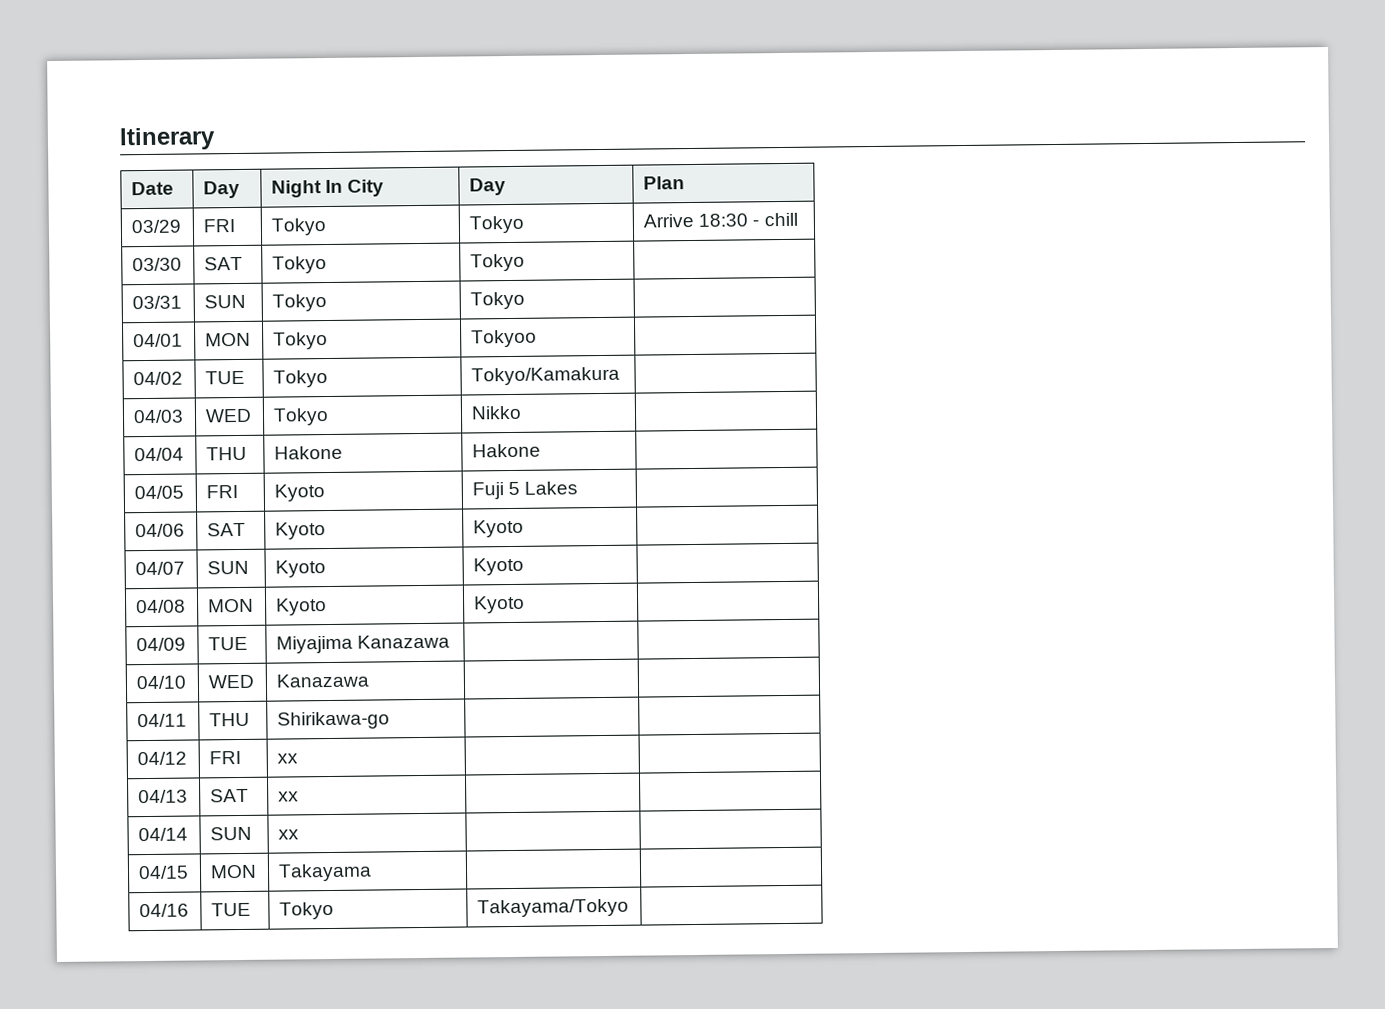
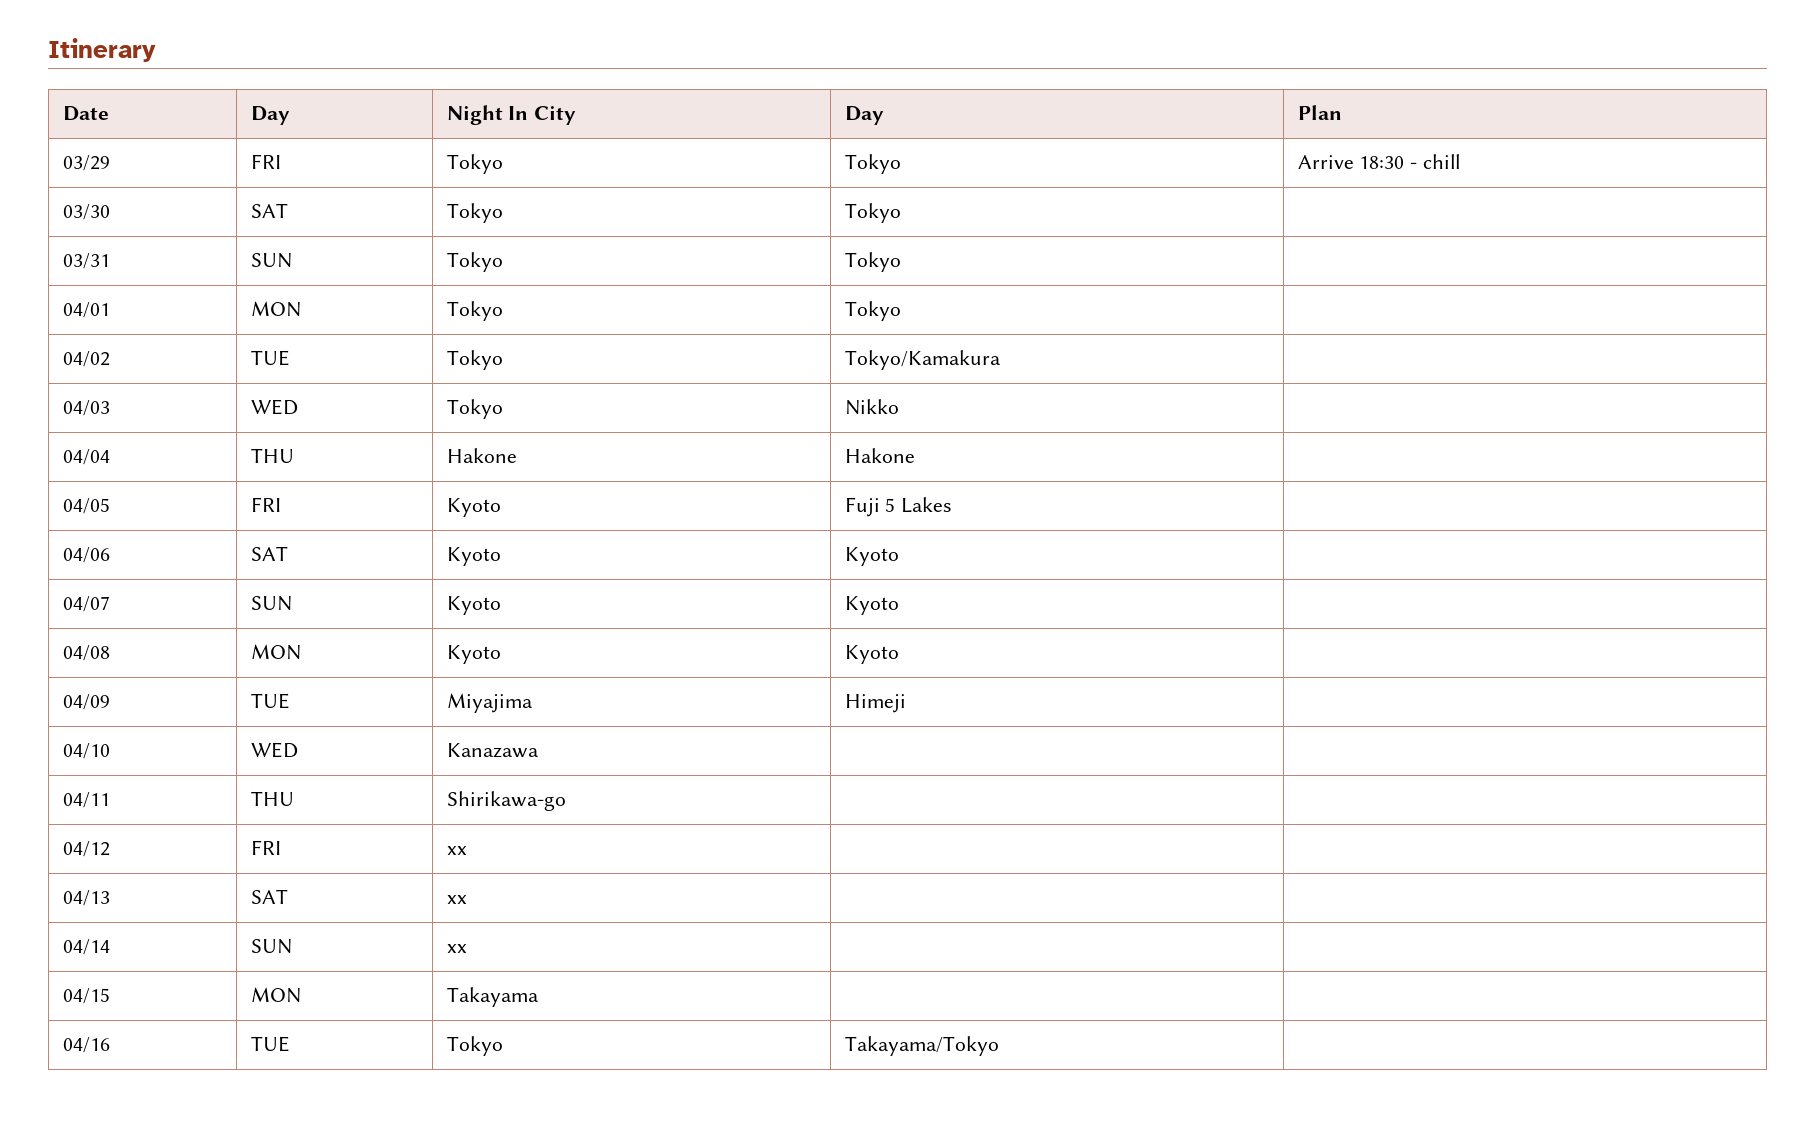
[471,329,538,348] Tokyoo -> [844,301,901,321] Tokyo
[357,634,451,649] Kanazawa | -> [844,694,906,713] | Himeji

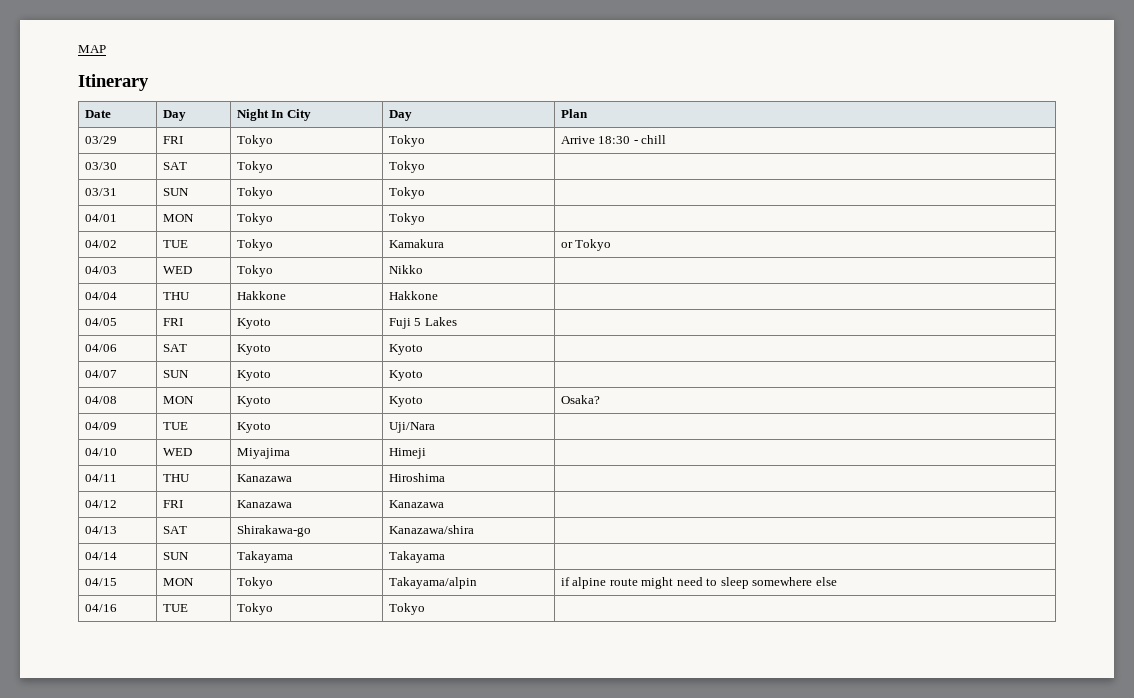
(48, 50) none -> [78,45,106,53] MAP //
[844,350,1001,370] Tokyo/Kamakura | -> [388,239,444,248] [560,239,612,251] Kamakura | or Tokyo
[446,448,517,463] [844,448,915,463] Hakone | Hakone -> [236,291,286,300] [388,291,438,300] Hakkone | Hakkone
(899, 654) none -> [560,395,600,404] Osaka?
(290, 701) none -> [236,422,271,433] [388,422,435,433] [84,448,117,456] [162,448,192,456] | Kyoto | Uji/Nara | // 04/10 | WED
[62,743,110,759] [250,742,298,758] [446,743,539,758] // 04/10 | WED | Kanazawa | | -> (426, 453) none
[446,791,566,811] Shirikawa-go | -> [236,474,292,482] [388,473,445,482] Kanazawa | Hiroshima
[446,846,467,855] xx | -> [236,500,292,508] [388,500,444,508] Kanazawa | Kanazawa
[446,895,467,904] xx | -> [236,525,311,537] [388,525,474,534] Shirakawa-go | Kanazawa/shira
[446,944,467,953] xx | -> [236,551,293,563] [388,551,445,563] Takayama | Takayama
[446,987,539,1007] Takayama | | -> [236,577,273,589] [388,577,477,589] [560,577,837,589] Tokyo | Takayama/alpin | if alpine route might need to sleep somewhere else
[844,1036,999,1056] Takayama/Tokyo -> [388,603,425,615] Tokyo

